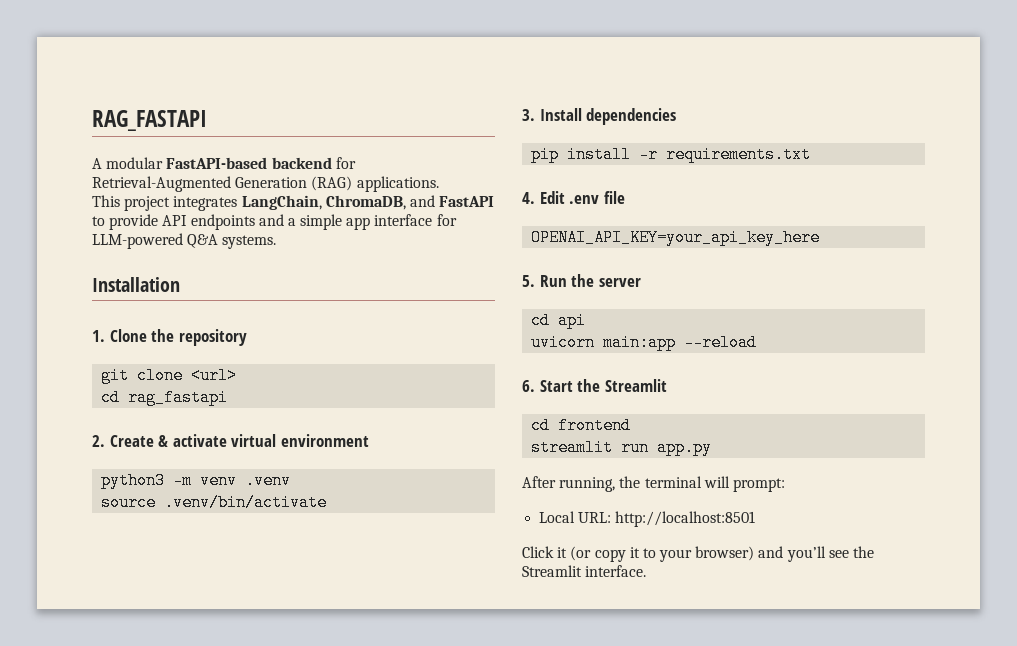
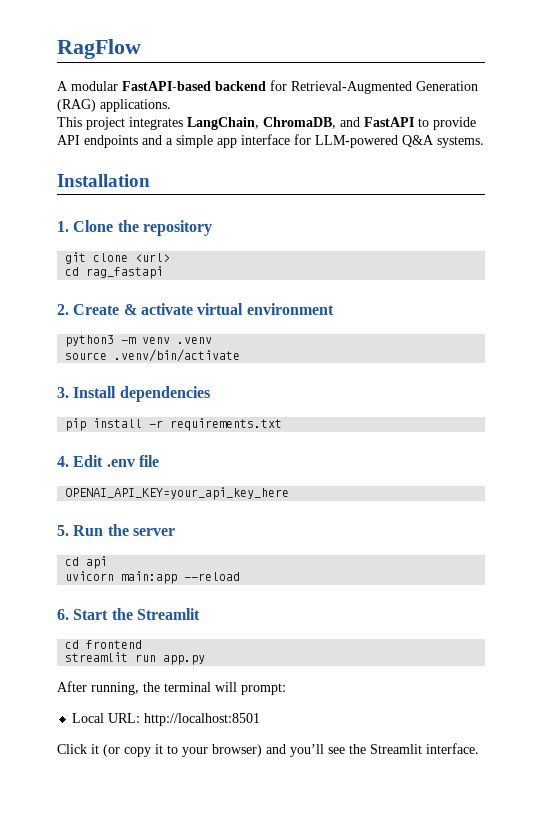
[92,110,207,131] RAG_FASTAPI -> [57,39,141,59] RagFlow

